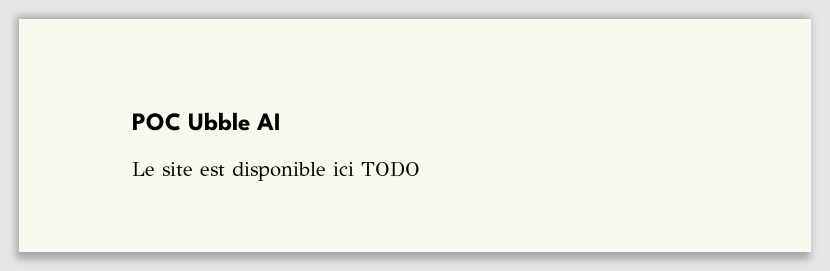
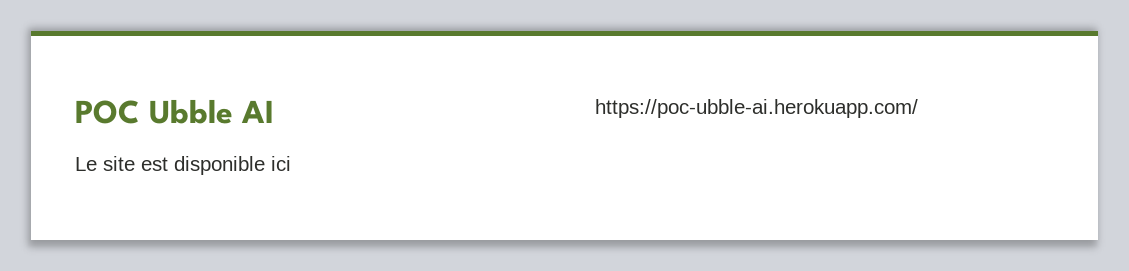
[361,161,420,177] TODO -> [595,99,918,118] https://poc-ubble-ai.herokuapp.com/

